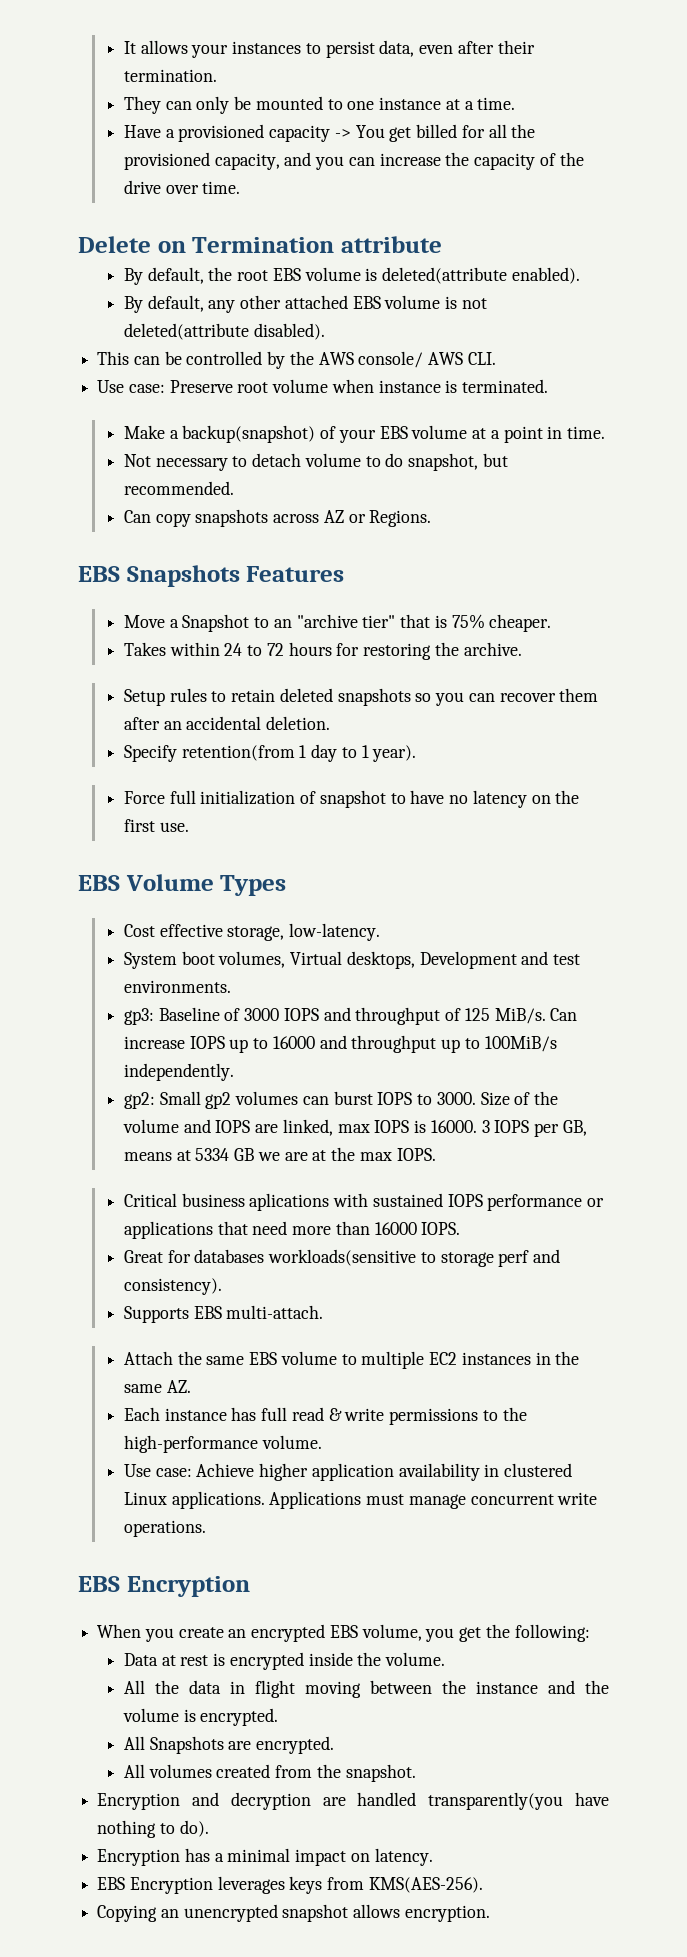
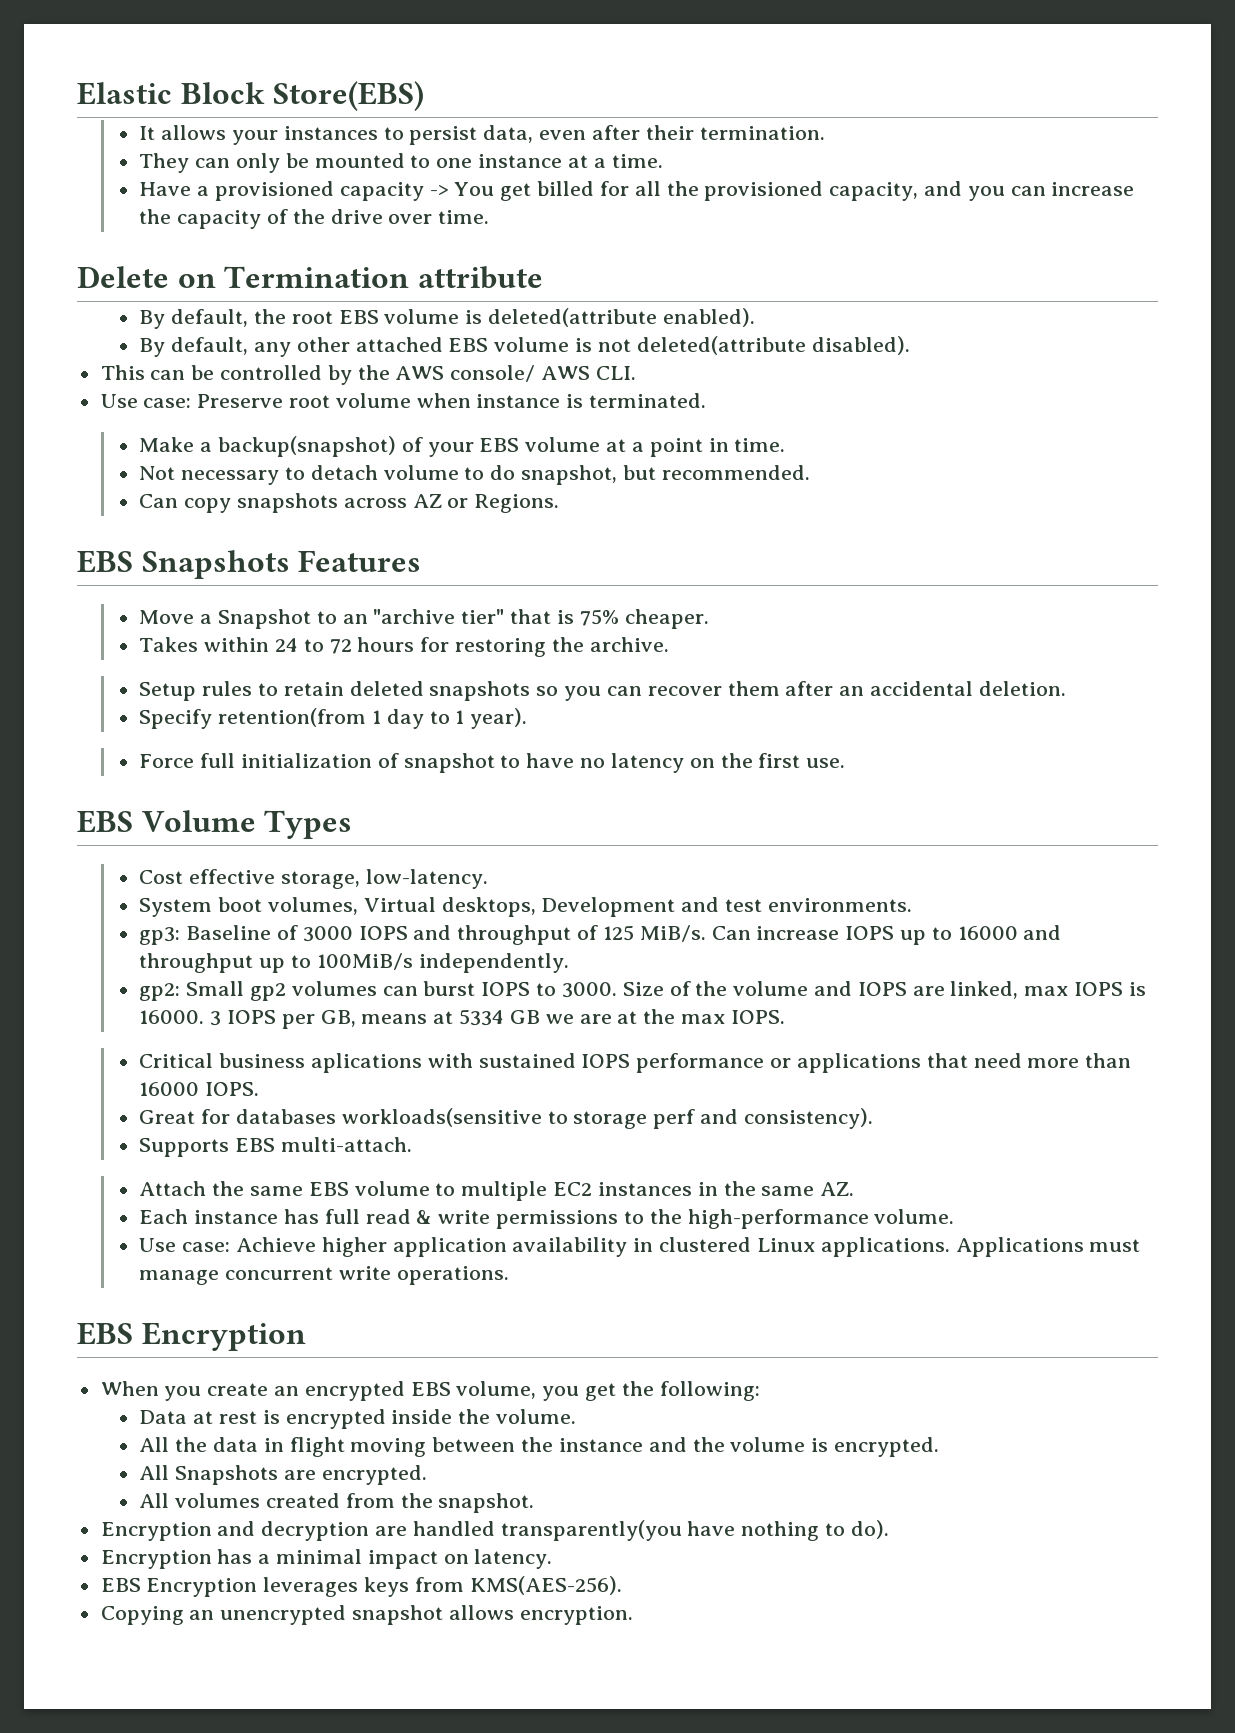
(123, 47) none -> [77,81,425,111] Elastic Block Store(EBS) //

